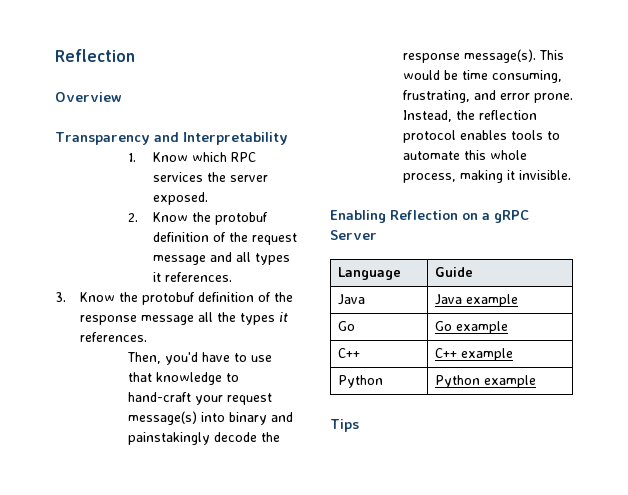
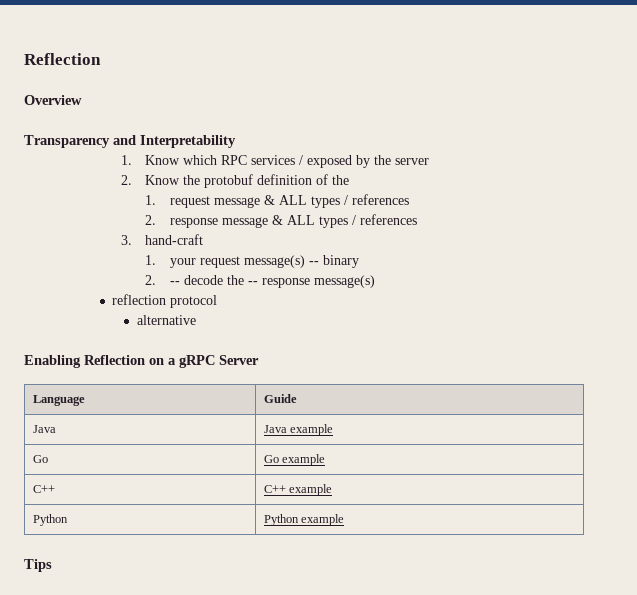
(204, 177) none -> [299,155,371,168] / exposed by
[153,192,209,205] exposed. -> (430, 161) none
(249, 237) none -> [145,195,157,205] // 1.
[210,252,291,265] [153,272,233,282] [55,292,294,305] [80,312,289,325] [80,332,148,342] [126,352,272,365] [127,372,239,385] and all types it references. // 3. Know the protobuf definition of the response message all the types it references. // Then, you'd have to use that knowledge to -> [263,194,409,208] [145,214,417,228] [121,235,133,245] & ALL types / references // 2. response message & ALL types / references // 3.
(191, 397) none -> [145,255,157,265] // 1.
[200,412,225,422] into -> [308,261,319,265] --
[270,412,293,422] [127,432,280,445] [402,49,564,63] [402,70,562,83] [402,90,573,103] [402,110,537,122] [402,130,560,143] [402,150,527,160] [402,170,571,183] and painstakingly decode the response message(s). This would be time consuming, frustrating, and error prone. Instead, the reflection protocol enables tools to automate this whole process, making it invisible. -> [145,275,375,288] [112,294,218,308] [136,315,196,325] // 2. -- decode the -- response message(s) // reflection protocol // alternative

